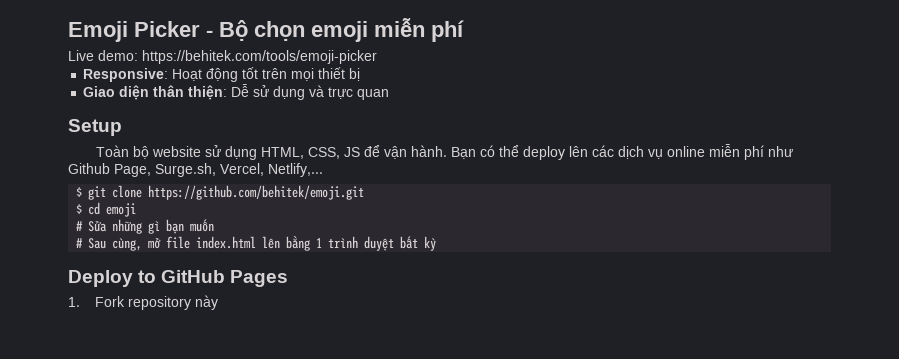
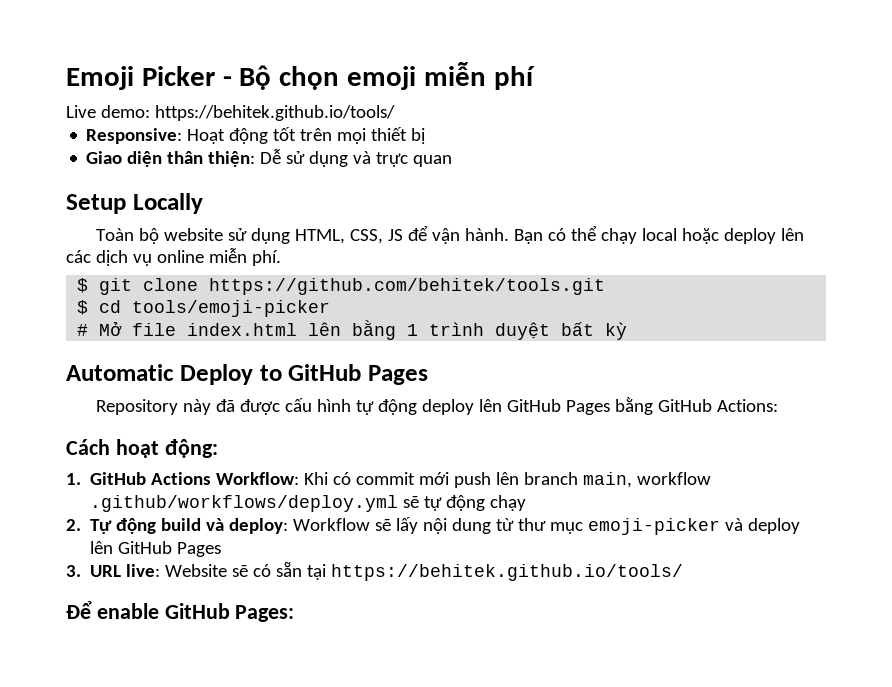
[142,50,377,64] https://behitek.com/tools/emoji-picker -> [154,105,395,121] https://behitek.github.io/tools/
(122, 127) none -> [132,193,203,214] Locally
(519, 151) none -> [600,228,719,244] chạy local hoặc
[743,145,793,160] [68,163,323,177] phí như Github Page, Surge.sh, Vercel, Netlify,... -> [251,250,281,266] phí.
[148,185,365,200] https://github.com/behitek/emoji.git -> [209,278,606,295] https://github.com/behitek/tools.git
[106,203,137,217] [76,219,215,234] [76,238,162,251] emoji // # Sửa những gì bạn muốn // # Sau cùng, mở -> [132,300,331,317] [77,321,123,336] tools/emoji-picker // # Mở
(437, 243) none -> [66,364,174,381] Automatic
[68,295,219,310] 1. Fork repository này -> [95,397,778,415] [66,439,218,458] [66,472,712,488] [90,495,527,512] [66,517,801,535] [90,541,222,557] [66,561,684,581] [66,601,295,622] Repository này đã được cấu hình tự động deploy lên GitHub Pages bằng GitHub Actions: // Cách hoạt động: // 1. GitHub Actions Workflow: Khi có commit mới push lên branch main, workflow .github/workflows/deploy.yml sẽ tự động chạy // 2. Tự động build và deploy: Workflow sẽ lấy nội dung từ thư mục emoji-picker và deploy lên GitHub Pages // 3. URL live: Website sẽ có sẵn tại https://behitek.github.io/tools/ // Để enable GitHub Pages:

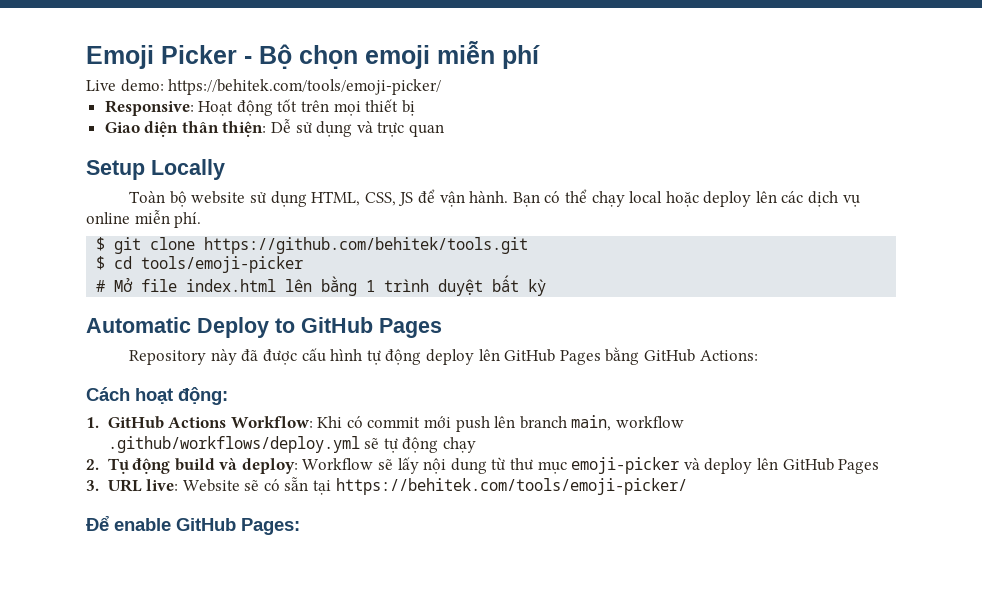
[154,105,395,121] https://behitek.github.io/tools/ -> [168,79,442,95] https://behitek.com/tools/emoji-picker/
[331,564,684,581] https://behitek.github.io/tools/ -> [335,478,687,495] https://behitek.com/tools/emoji-picker/

